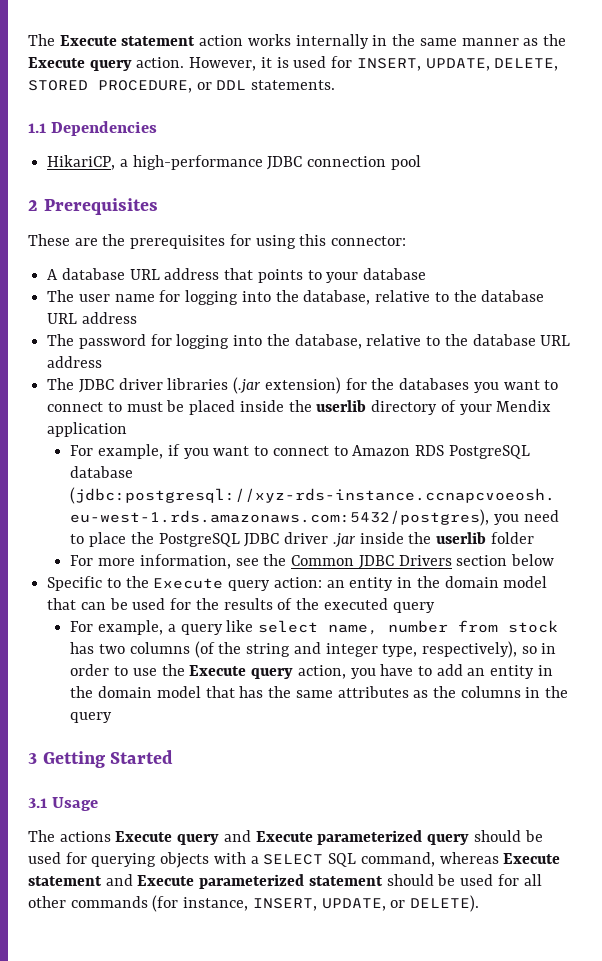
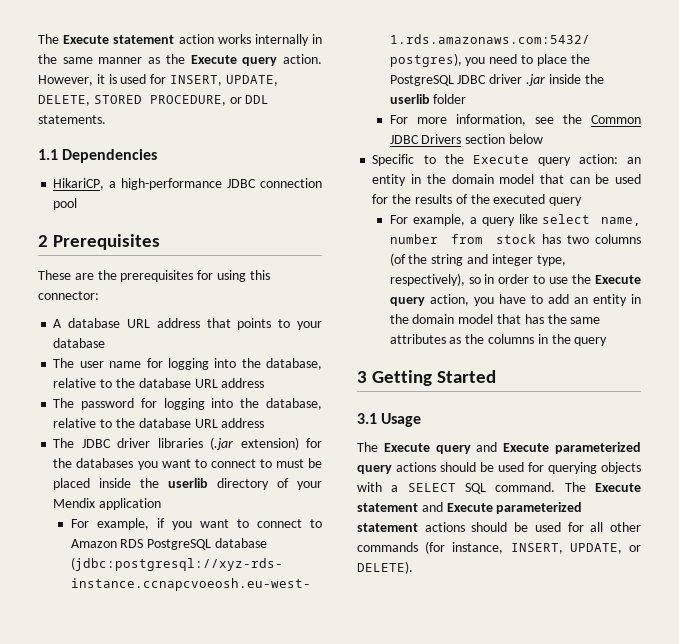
[59,831,111,842] actions -> (378, 447) none
(470, 839) none -> [396,462,436,472] actions
[360,852,499,867] command, whereas -> [495,482,586,492] command. The
(383, 881) none -> [424,522,465,532] actions

